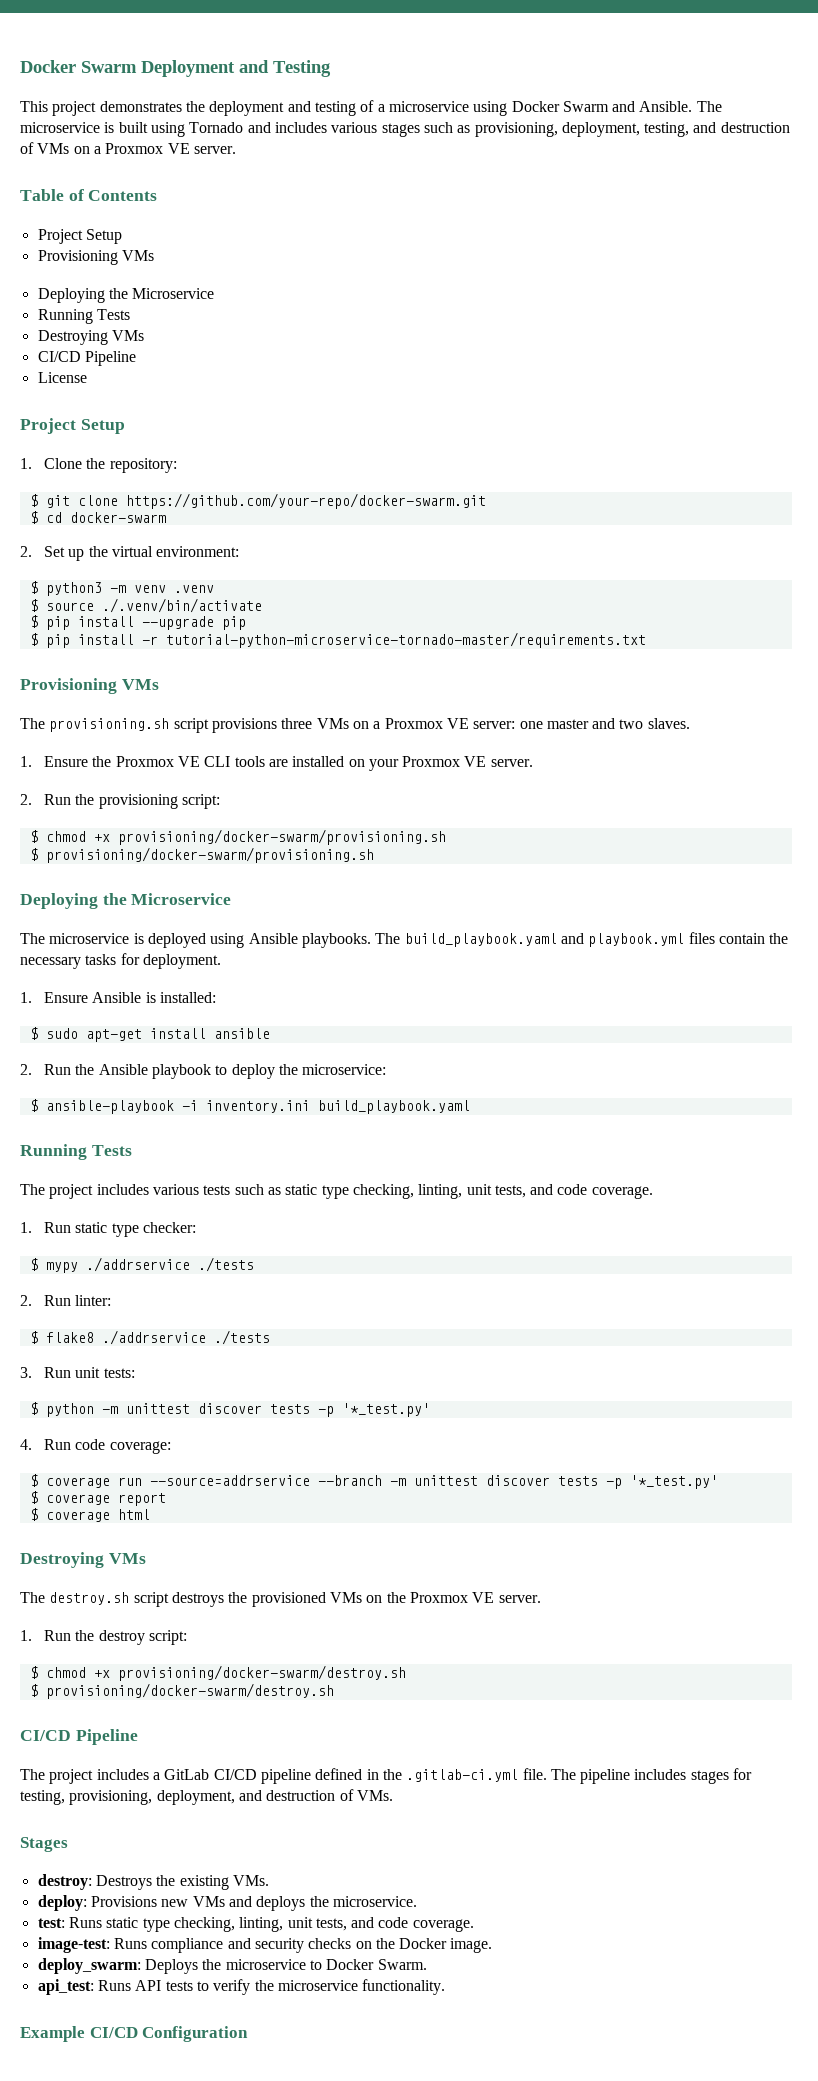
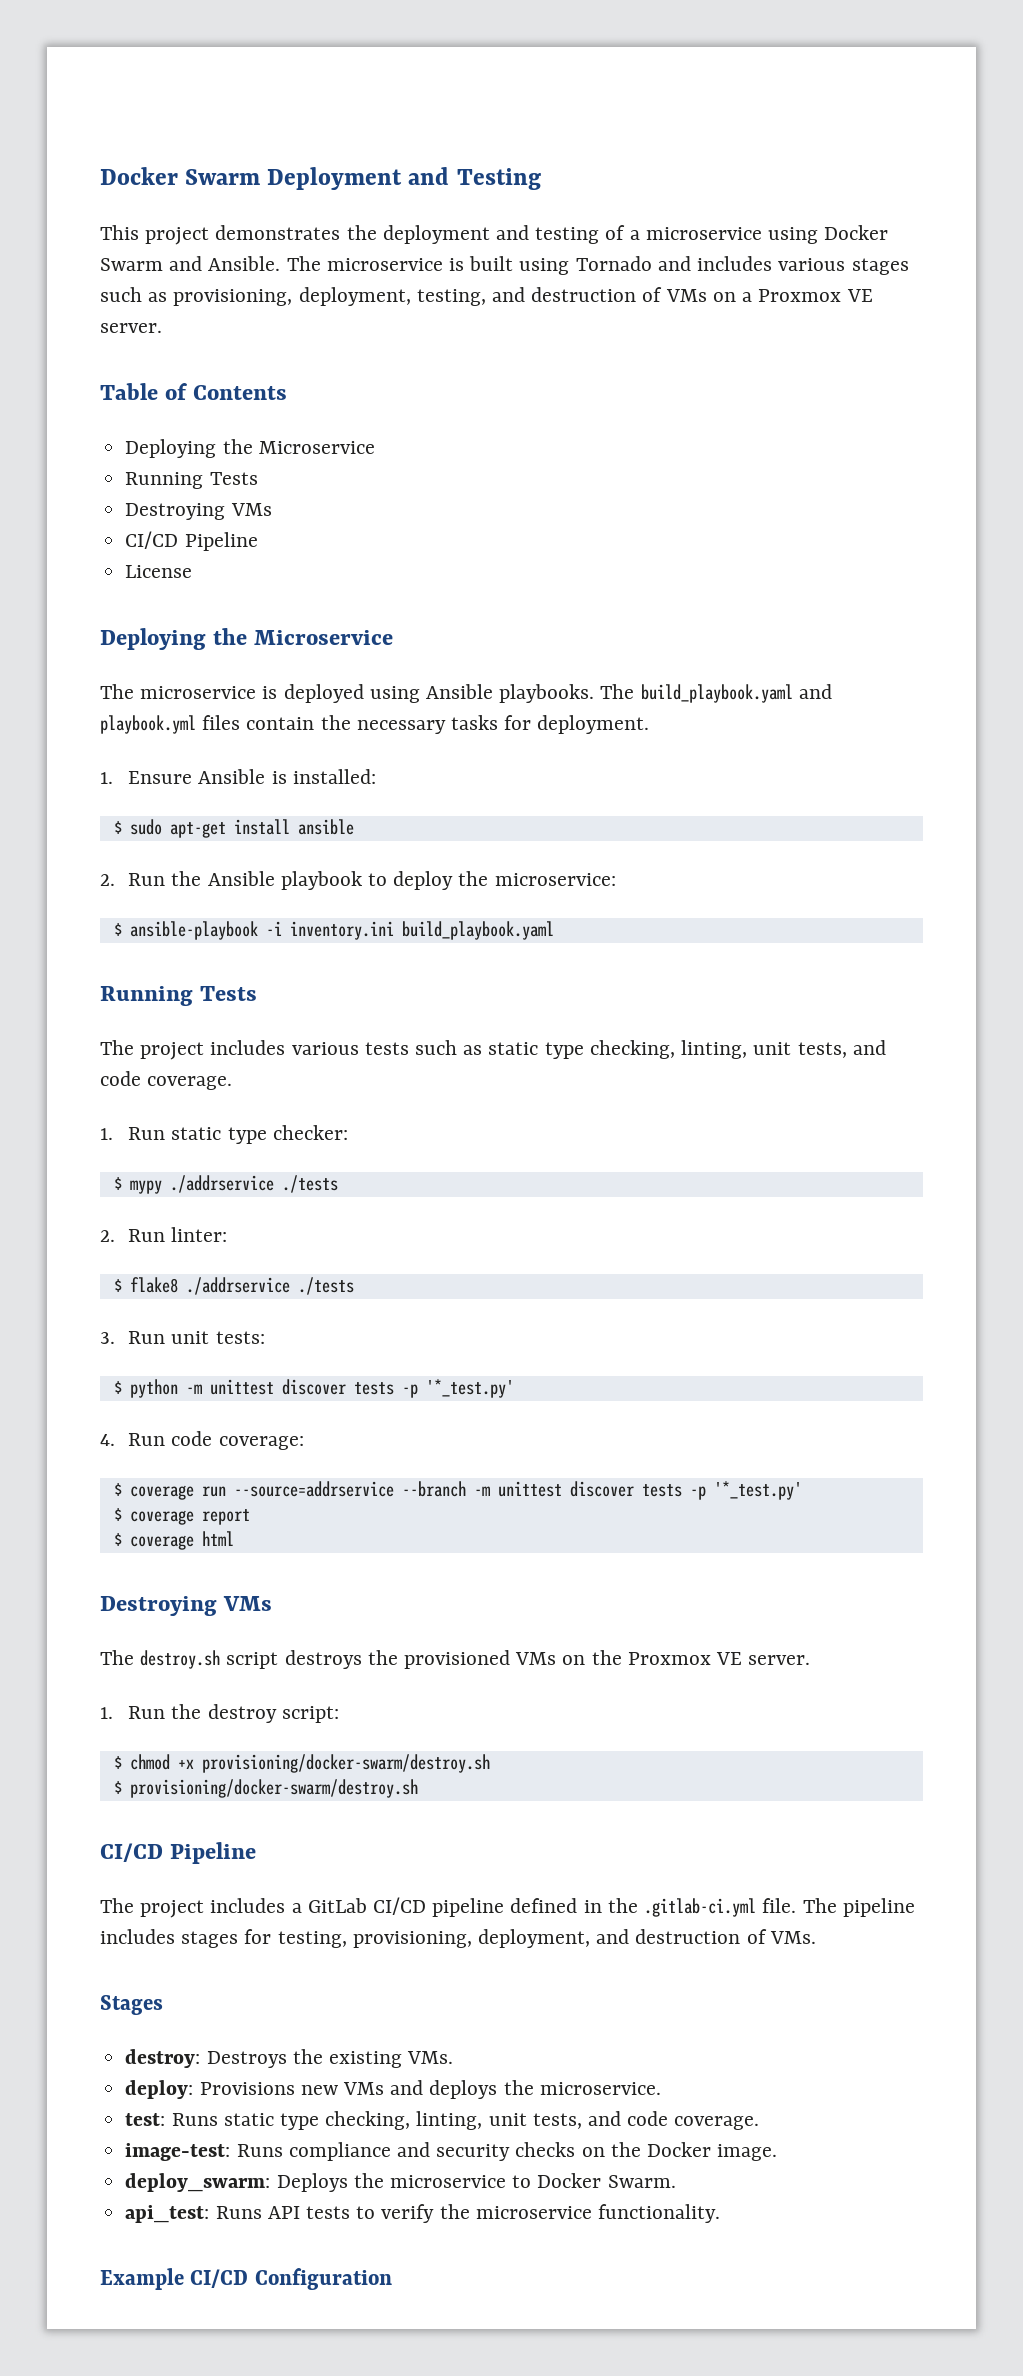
[37,229,122,244] [37,250,154,265] // Project Setup // Provisioning VMs -> (287, 392) none
[20,418,125,434] [20,458,177,473] [29,493,486,509] [29,511,166,524] [20,546,240,561] [29,581,214,596] [29,598,262,613] [29,615,246,630] [29,632,646,648] [20,678,159,694] [20,718,690,733] [20,756,533,771] [20,794,220,809] [29,829,446,845] [29,847,374,863] // Project Setup // 1. Clone the repository: // $ git clone https://github.com/your-repo/docker-swarm.git // $ cd docker-swarm // 2. Set up the virtual environment: // $ python3 -m venv .venv // $ source ./.venv/bin/activate // $ pip install --upgrade pip // $ pip install -r tutorial-python-microservice-tornado-master/requirements.txt // Provisioning VMs // The provisioning.sh script provisions three VMs on a Proxmox VE server: one master and two slaves. // 1. Ensure the Proxmox VE CLI tools are installed on your Proxmox VE server. // 2. Run the provisioning script: // $ chmod +x provisioning/docker-swarm/provisioning.sh // $ provisioning/docker-swarm/provisioning.sh -> (193, 571) none

